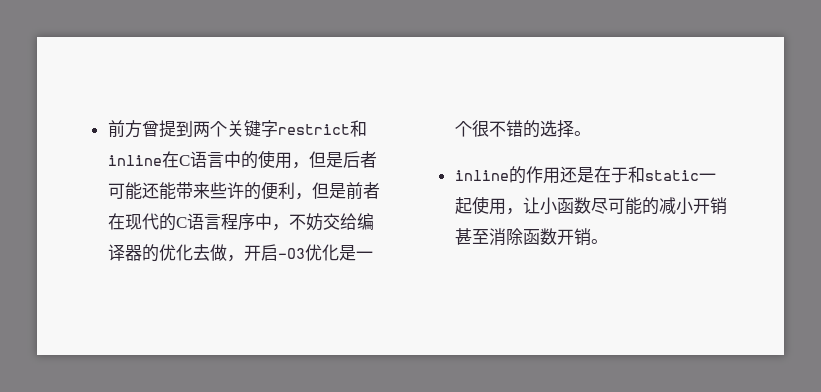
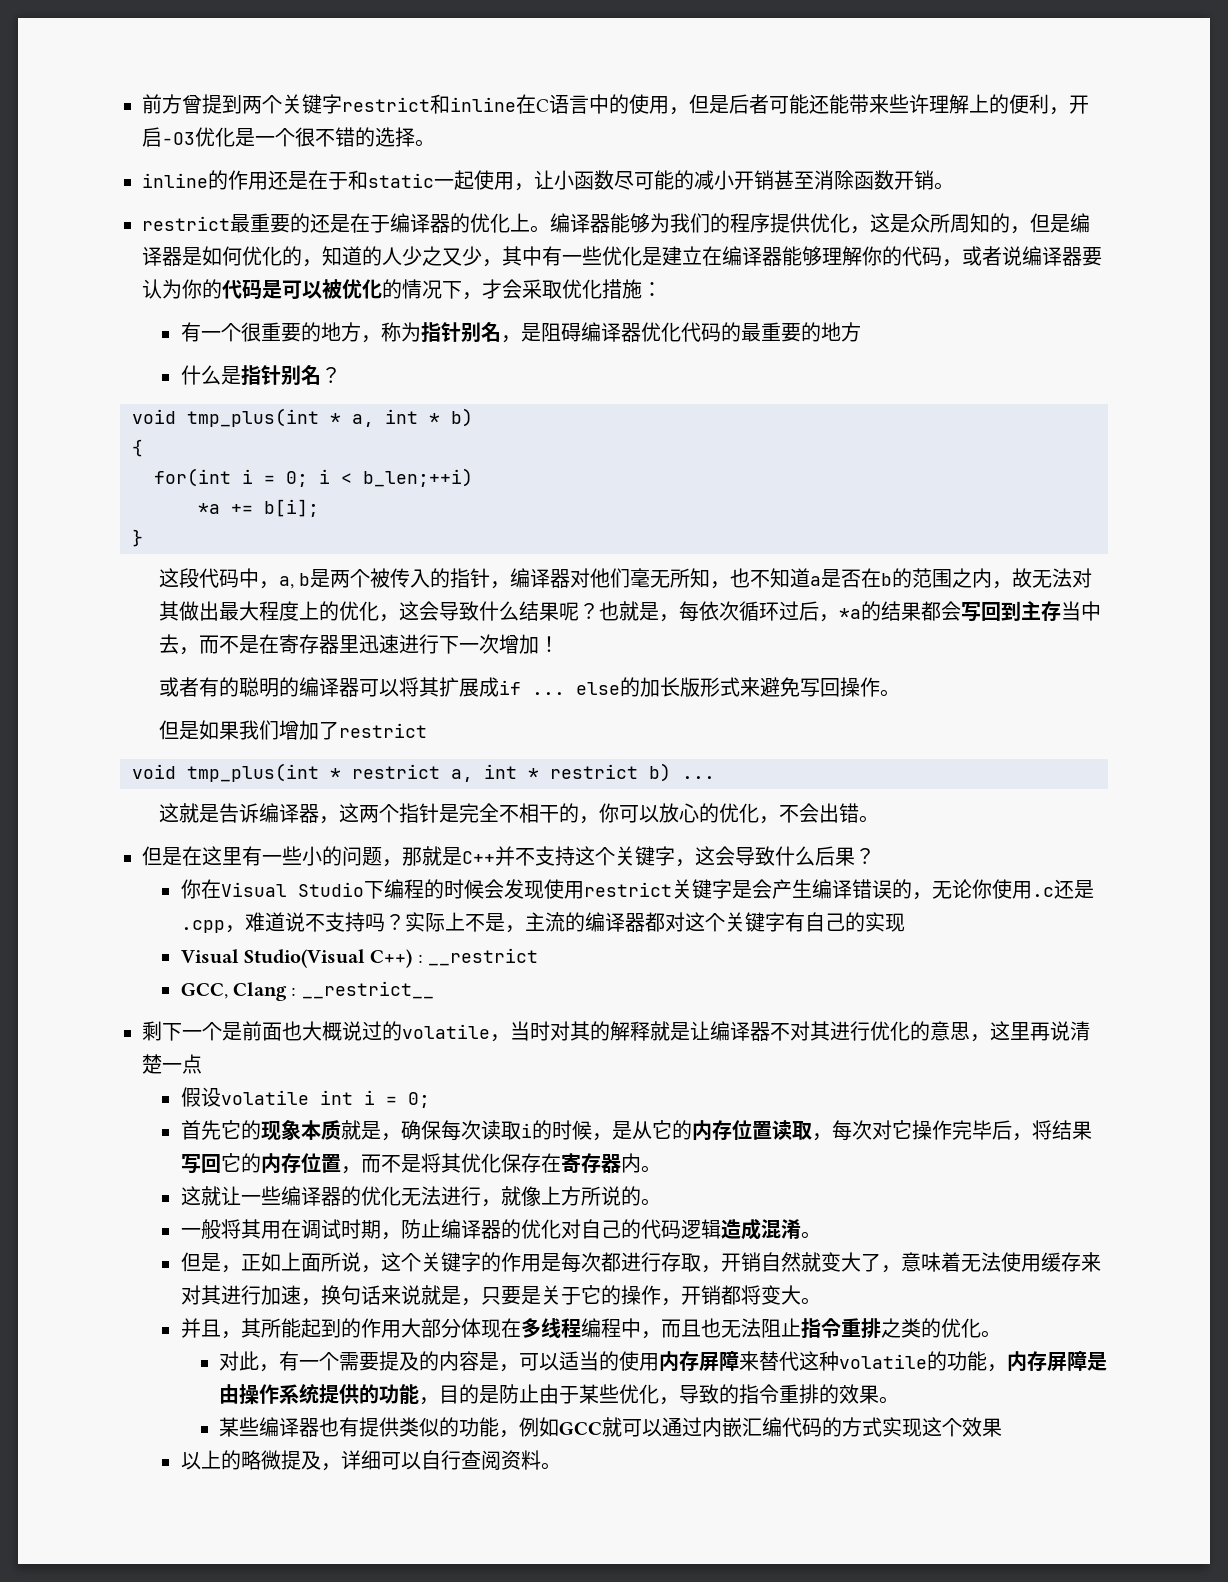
(244, 190) none -> [929,94,989,114] 理解上
[311,182,380,200] [107,213,374,231] [107,244,244,262] 但是前者在现代的C语言程序中，不妨交给编译器的优化去做， -> (1069, 111) none
(608, 241) none -> [142,213,1090,234] [142,246,1102,267] [142,279,662,300] [180,322,861,343] [180,365,341,386] [132,408,473,427] [132,439,143,457] [154,468,473,487] [198,499,319,517] [132,529,143,547] [158,568,1092,589] [158,601,1101,622] [158,634,559,655] [158,677,900,697] [158,720,427,740] [132,763,715,782] [158,803,879,824] [142,846,875,867] [180,879,1094,900] [180,912,905,933] [180,948,539,968] [180,981,434,1001] [142,1021,1090,1042] [142,1054,202,1074] [180,1087,430,1108] [180,1119,1092,1141] [180,1153,661,1174] [180,1186,661,1207] [180,1218,821,1240] [180,1252,1101,1273] [180,1285,821,1306] [180,1318,1001,1339] [218,1351,1107,1372] [218,1383,899,1405] [218,1417,1002,1438] [180,1450,561,1471] // restrict最重要的还是在于编译器的优化上。编译器能够为我们的程序提供优化，这是众所周知的，但是编译器是如何优化的，知道的人少之又少，其中有一些优化是建立在编译器能够理解你的代码，或者说编译器要认为你的代码是可以被优化的情况下，才会采取优化措施： // 有一个很重要的地方，称为指针别名，是阻碍编译器优化代码的最重要的地方 // 什么是指针别名？ // void tmp_plus(int * a, int * b) // { // for(int i = 0; i < b_len;++i) // *a += b[i]; // } // 这段代码中，a, b是两个被传入的指针，编译器对他们毫无所知，也不知道a是否在b的范围之内，故无法对其做出最大程度上的优化，这会导致什么结果呢？也就是，每依次循环过后，*a的结果都会写回到主存当中去，而不是在寄存器里迅速进行下一次增加！ // 或者有的聪明的编译器可以将其扩展成if ... else的加长版形式来避免写回操作。 // 但是如果我们增加了restrict // void tmp_plus(int * restrict a, int * restrict b) ... // 这就是告诉编译器，这两个指针是完全不相干的，你可以放心的优化，不会出错。 // 但是在这里有一些小的问题，那就是C++并不支持这个关键字，这会导致什么后果？ // 你在Visual Studio下编程的时候会发现使用restrict关键字是会产生编译错误的，无论你使用.c还是.cpp，难道说不支持吗？实际上不是，主流的编译器都对这个关键字有自己的实现 // Visual Studio(Visual C++) : __restrict // GCC, Clang : __restrict__ // 剩下一个是前面也大概说过的volatile，当时对其的解释就是让编译器不对其进行优化的意思，这里再说清楚一点 // 假设volatile int i = 0; // 首先它的现象本质就是，确保每次读取i的时候，是从它的内存位置读取，每次对它操作完毕后，将结果写回它的内存位置，而不是将其优化保存在寄存器内。 // 这就让一些编译器的优化无法进行，就像上方所说的。 // 一般将其用在调试时期，防止编译器的优化对自己的代码逻辑造成混淆。 // 但是，正如上面所说，这个关键字的作用是每次都进行存取，开销自然就变大了，意味着无法使用缓存来对其进行加速，换句话来说就是，只要是关于它的操作，开销都将变大。 // 并且，其所能起到的作用大部分体现在多线程编程中，而且也无法阻止指令重排之类的优化。 // 对此，有一个需要提及的内容是，可以适当的使用内存屏障来替代这种volatile的功能，内存屏障是由操作系统提供的功能，目的是防止由于某些优化，导致的指令重排的效果。 // 某些编译器也有提供类似的功能，例如GCC就可以通过内嵌汇编代码的方式实现这个效果 // 以上的略微提及，详细可以自行查阅资料。

